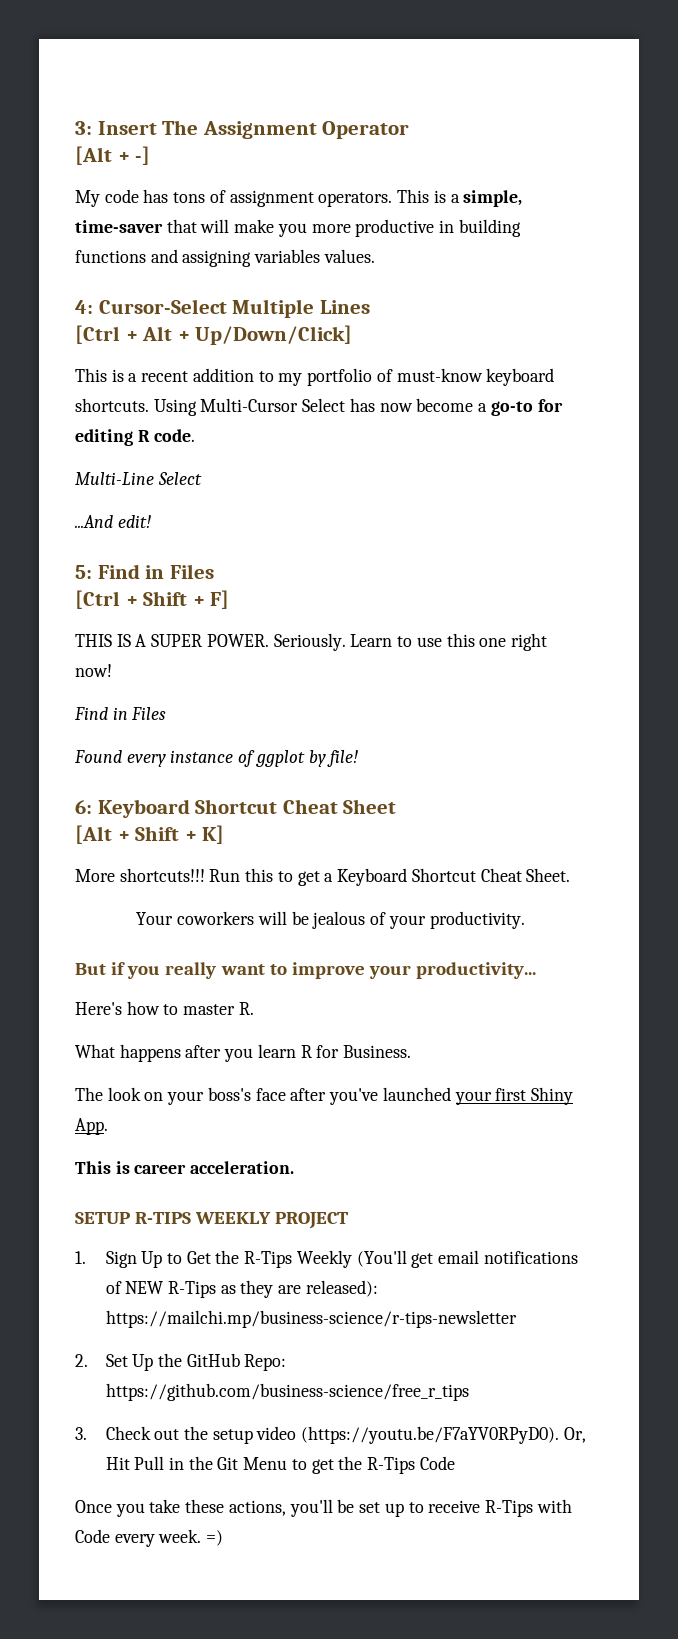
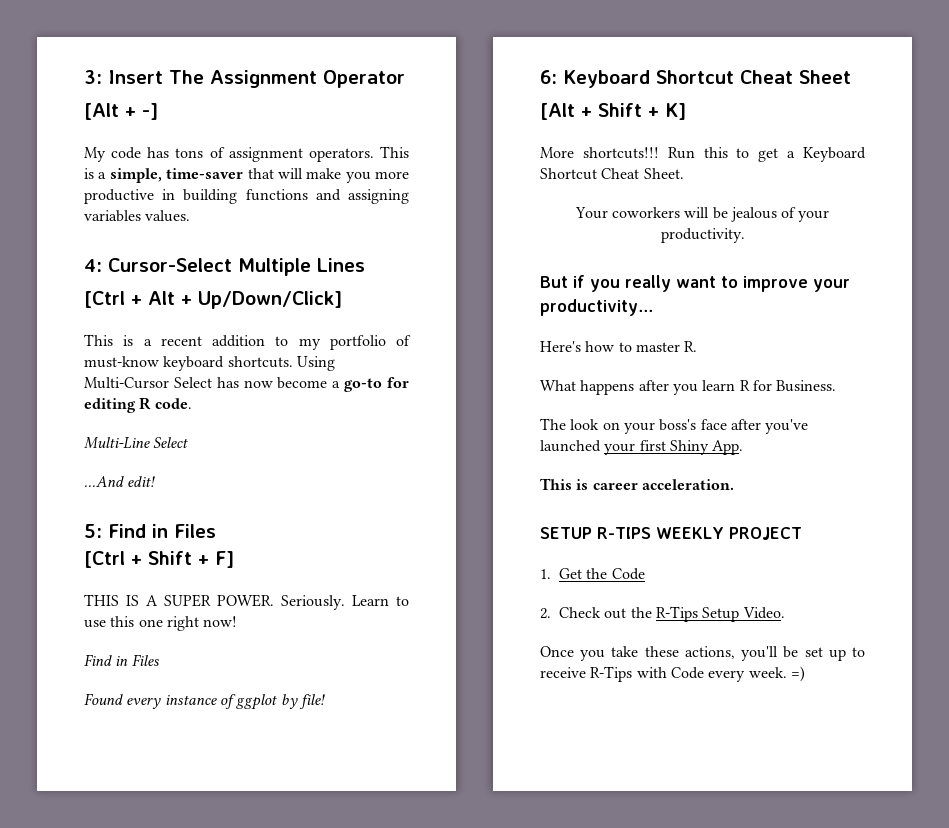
[105,1250,578,1268] [105,1280,378,1298] [105,1310,517,1328] [75,1353,287,1371] [105,1383,469,1401] [75,1426,586,1444] [105,1456,455,1474] Sign Up to Get the R-Tips Weekly (You'll get email notifications of NEW R-Tips as they are released): https://mailchi.mp/business-science/r-tips-newsletter // 2. Set Up the GitHub Repo: https://github.com/business-science/free_r_tips // 3. Check out the setup video (https://youtu.be/F7aYV0RPyD0). Or, Hit Pull in the Git Menu to get the R-Tips Code -> [559,568,645,580] [540,606,785,622] Get the Code // 2. Check out the R-Tips Setup Video.

